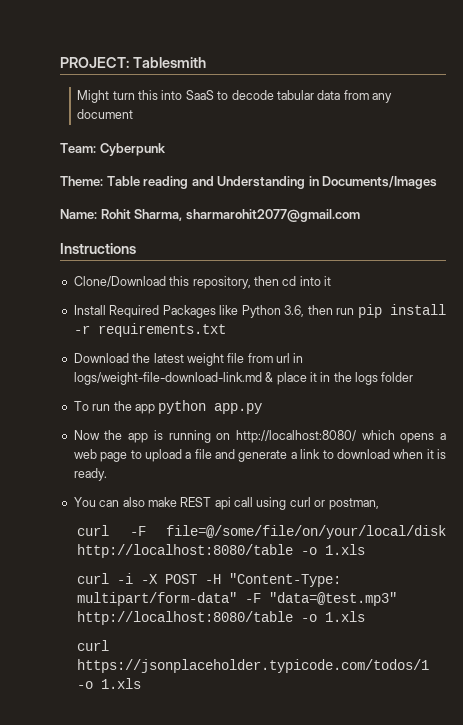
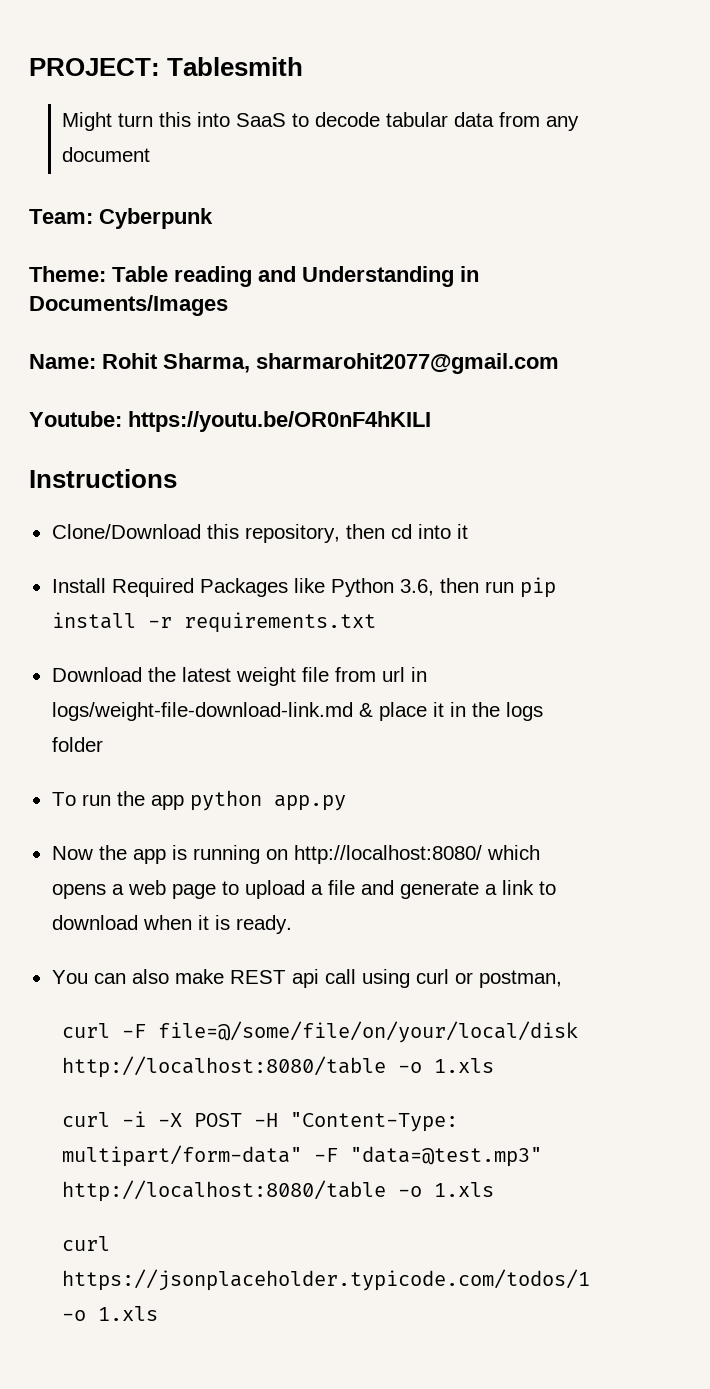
(360, 215) none -> [29,411,431,432] // Youtube: https://youtu.be/OR0nF4hKILI

